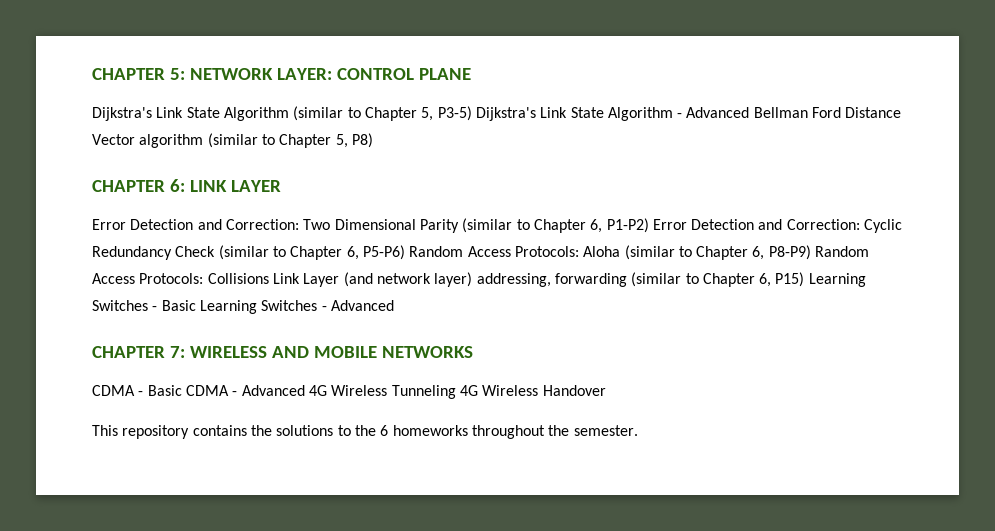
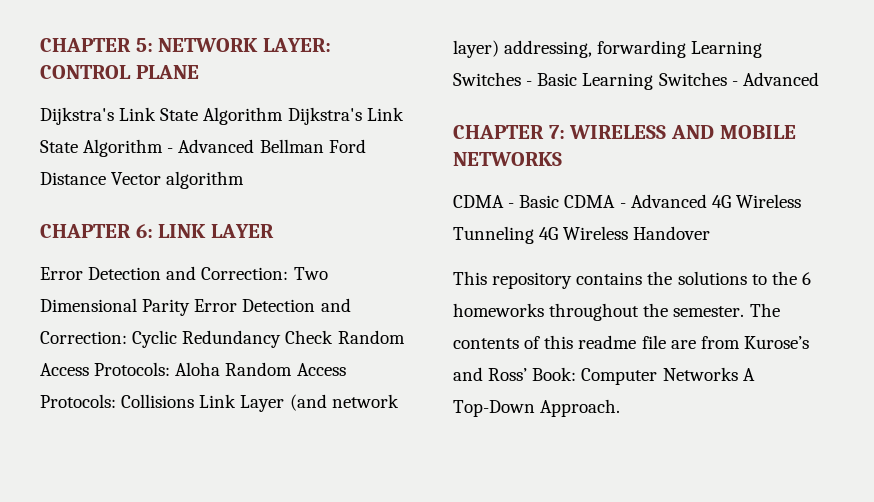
[293,106,472,121] (similar to Chapter 5, P3-5) -> (284, 116) none
[207,133,373,148] (similar to Chapter 5, P8) -> (245, 180) none
[462,218,649,233] (similar to Chapter 6, P1-P2) -> (191, 307) none
[218,245,811,260] (similar to Chapter 6, P5-P6) Random Access Protocols: Aloha (similar to Chapter 6, P8-P9) -> [337,330,405,344] [40,362,221,376] Random Access Protocols: Aloha
[631,272,805,287] (similar to Chapter 6, P15) -> (687, 49) none
(638, 430) none -> [749,303,780,317] [453,335,809,349] [453,367,755,385] [453,399,621,417] The contents of this readme file are from Kurose’s and Ross’ Book: Computer Networks A Top-Down Approach.

